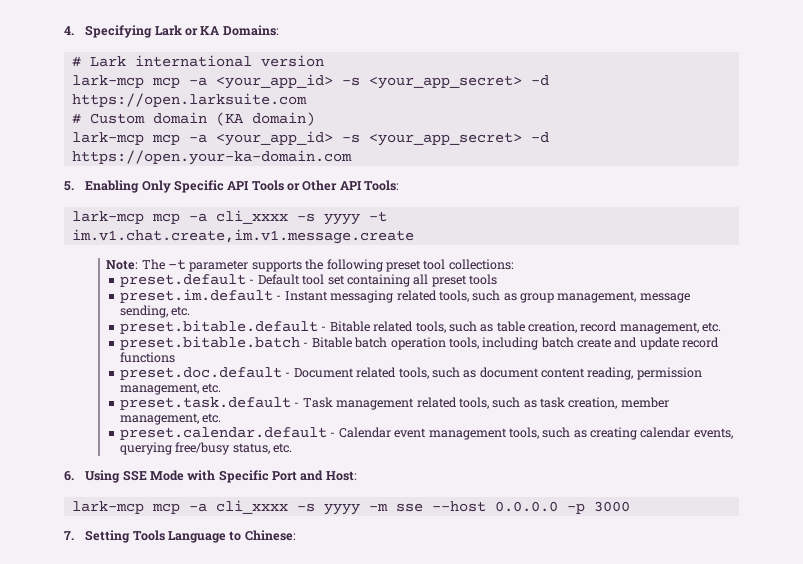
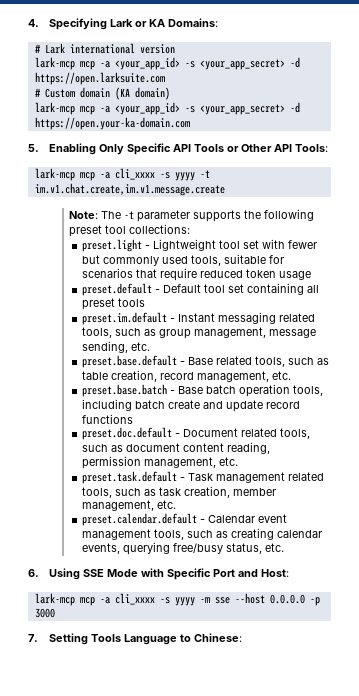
(514, 264) none -> [81,239,317,252] [81,254,284,266] [81,268,311,281] // preset.light - Lightweight tool set with fewer but commonly used tools, suitable for scenarios that require reduced token usage
[120,320,370,334] preset.bitable.default - Bitable -> [81,355,213,368] preset.base.default - Base
[120,336,352,350] preset.bitable.batch - Bitable -> [81,384,203,397] preset.base.batch - Base

